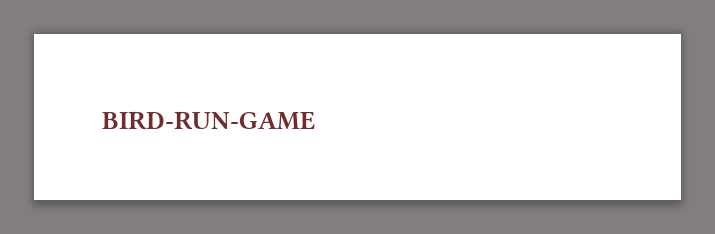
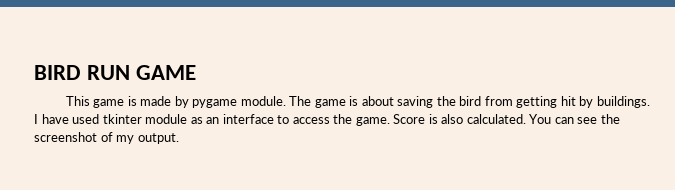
[102,111,316,130] BIRD-RUN-GAME -> [34,65,197,80] [65,96,650,108] [34,114,620,126] [34,132,179,144] BIRD RUN GAME // This game is made by pygame module. The game is about saving the bird from getting hit by buildings. I have used tkinter module as an interface to access the game. Score is also calculated. You can see the screenshot of my output.

